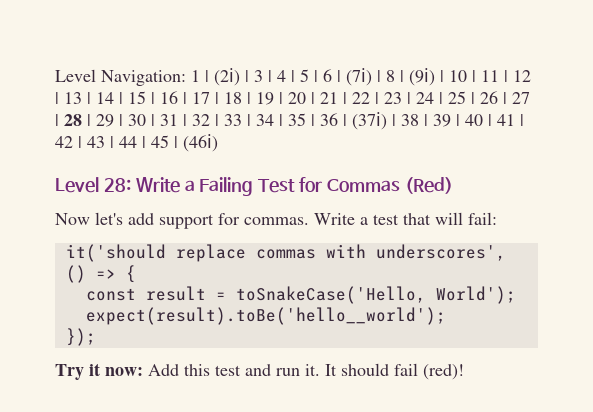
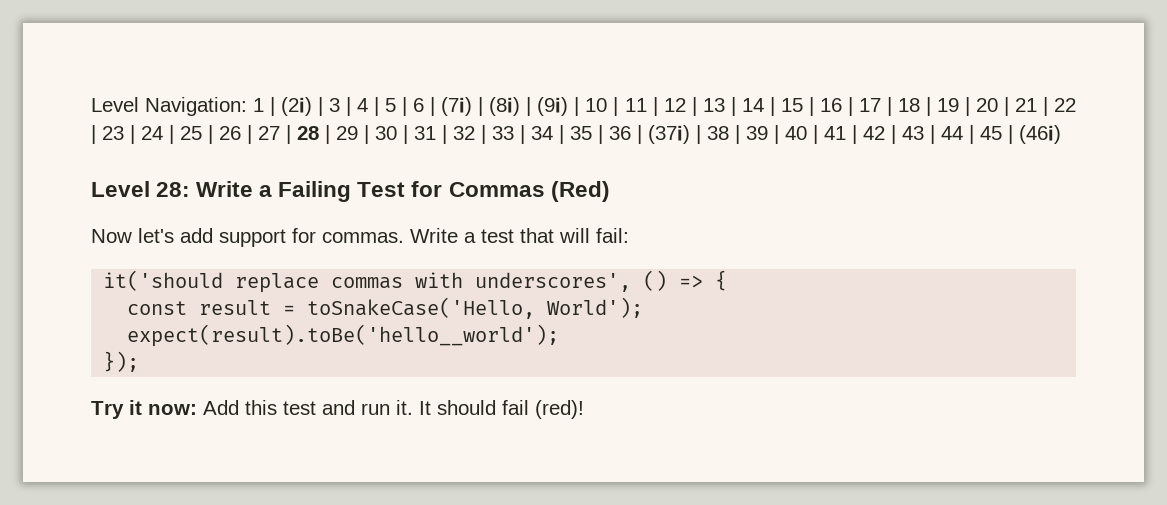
[386,70,395,82] 8 -> [489,97,521,116] (8ℹ)

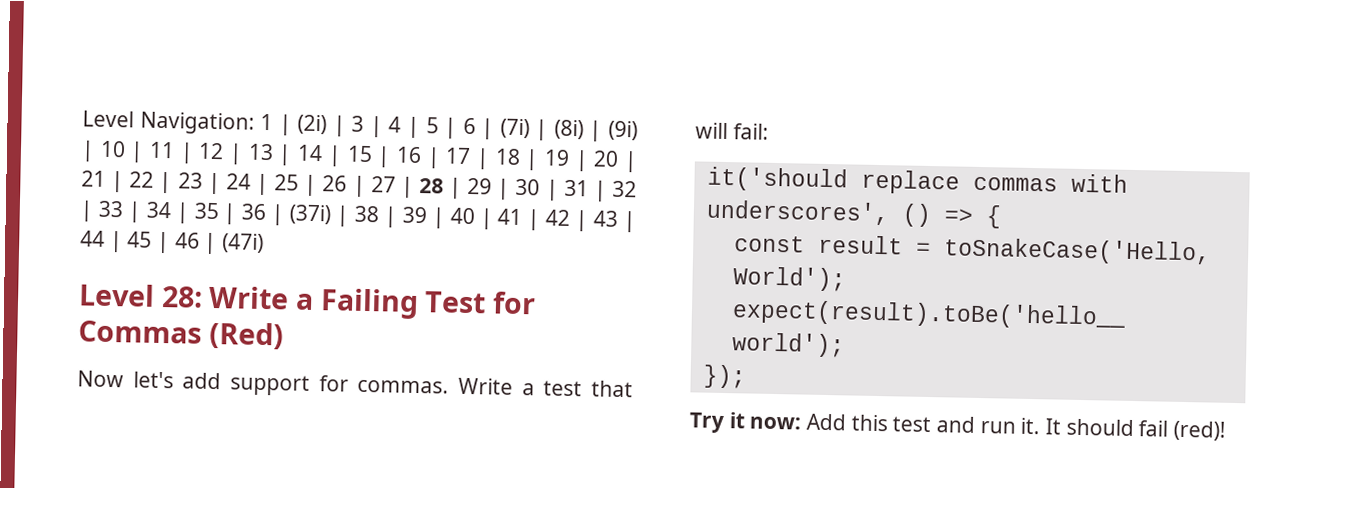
[1019,125,1061,144] (46ℹ) -> [174,232,265,255] 46 | (47ℹ)

